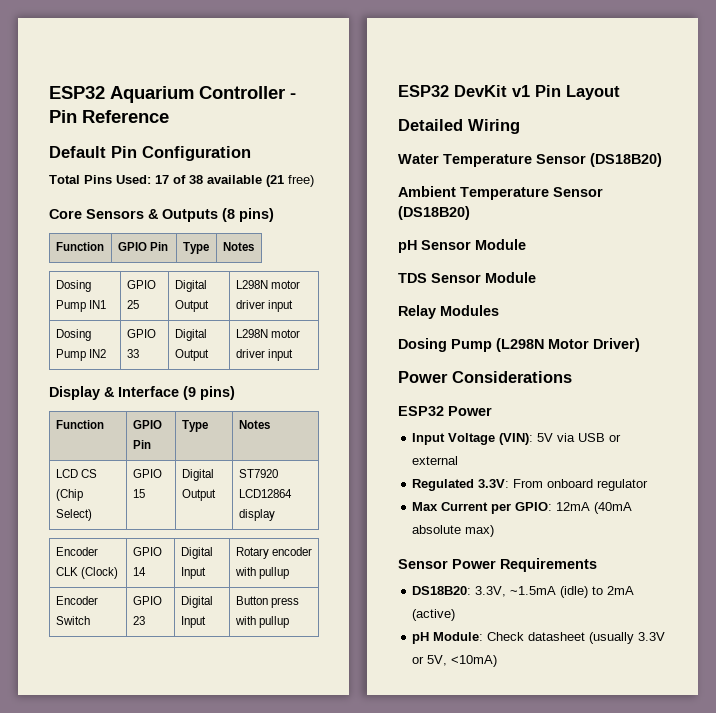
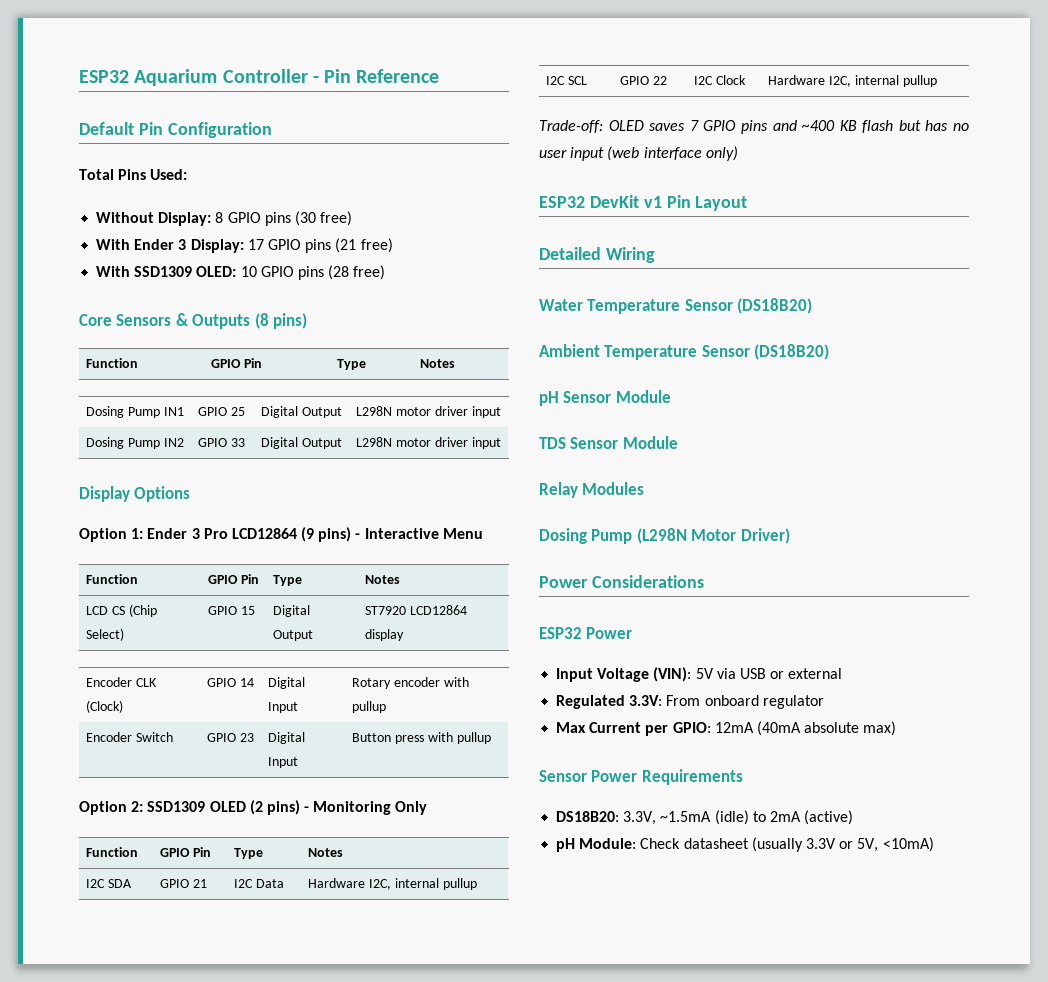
[155,175,284,187] 17 of 38 available (21 -> [96,211,353,226] [96,238,393,253] [96,265,350,280] // Without Display: 8 GPIO pins (30 free) // With Ender 3 Display: 17 GPIO pins (21 free) // With SSD1309 OLED: 10 GPIO pins (28
[104,386,179,397] & Interface -> [134,486,191,502] [79,528,297,542] Options // Option 1: Ender 3 Pro LCD12864
(235, 393) none -> [355,528,483,539] - Interactive Menu
(289, 622) none -> [79,800,428,815] [86,847,139,857] [160,847,211,857] [234,848,264,859] [308,848,344,857] [86,879,132,888] [160,879,207,888] [234,879,284,888] [308,878,477,890] [546,76,587,85] [620,76,667,85] [694,75,746,85] [768,75,937,87] [539,120,969,134] [539,146,738,161] // Option 2: SSD1309 OLED (2 pins) - Monitoring Only // Function | GPIO Pin | Type | Notes // I2C SDA | GPIO 21 | I2C Data | Hardware I2C, internal pullup // I2C SCL | GPIO 22 | I2C Clock | Hardware I2C, internal pullup // Trade-off: OLED saves 7 GPIO pins and ~400 KB flash but has no user input (web interface only)

